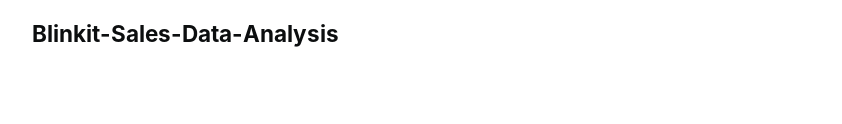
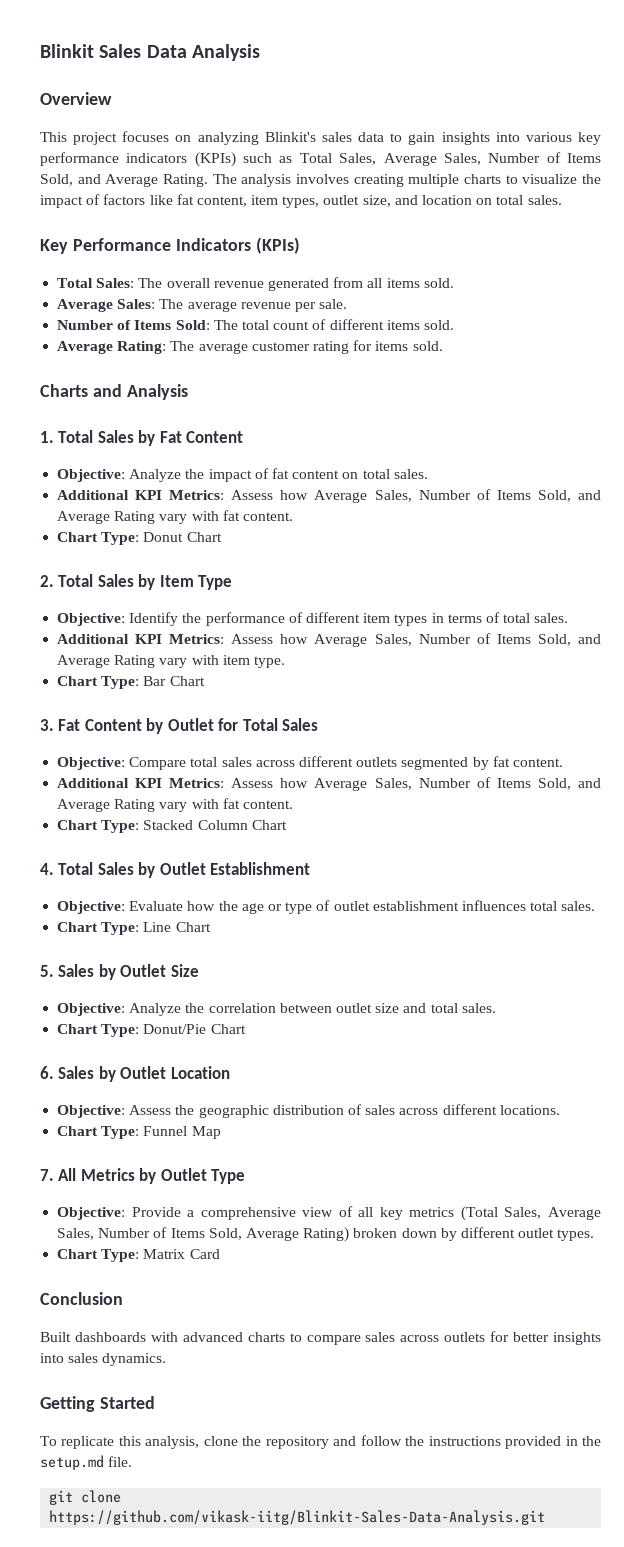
[32,24,339,47] Blinkit-Sales-Data-Analysis -> [40,44,260,61] [40,92,112,105] [40,131,601,145] [40,152,601,167] [40,174,602,187] [40,194,562,208] [40,237,300,254] [57,277,454,291] [57,299,348,312] [57,319,454,330] [57,340,443,354] [40,384,188,400] [40,430,244,446] [57,468,428,482] [57,489,601,503] [57,510,293,524] [57,532,222,545] [40,574,233,590] [57,612,569,626] [57,633,601,647] [57,655,285,668] [57,676,205,689] [40,718,319,734] [57,756,563,770] [57,777,601,791] [57,798,293,812] [57,820,287,833] [40,862,311,878] [57,900,596,914] [57,922,211,935] [40,964,199,980] [57,1003,496,1016] [57,1024,246,1037] [40,1066,230,1082] [57,1104,560,1118] [57,1126,221,1139] [40,1168,246,1184] [57,1206,602,1221] [57,1227,595,1242] [57,1249,220,1262] [40,1292,123,1305] [40,1331,601,1345] [40,1353,167,1366] [40,1396,155,1412] [40,1435,601,1449] [40,1455,133,1470] [49,1490,122,1505] [49,1510,546,1525] Blinkit Sales Data Analysis // Overview // This project focuses on analyzing Blinkit's sales data to gain insights into various key performance indicators (KPIs) such as Total Sales, Average Sales, Number of Items Sold, and Average Rating. The analysis involves creating multiple charts to visualize the impact of factors like fat content, item types, outlet size, and location on total sales. // Key Performance Indicators (KPIs) // Total Sales: The overall revenue generated from all items sold. // Average Sales: The average revenue per sale. // Number of Items Sold: The total count of different items sold. // Average Rating: The average customer rating for items sold. // Charts and Analysis // 1. Total Sales by Fat Content // Objective: Analyze the impact of fat content on total sales. // Additional KPI Metrics: Assess how Average Sales, Number of Items Sold, and Average Rating vary with fat content. // Chart Type: Donut Chart // 2. Total Sales by Item Type // Objective: Identify the performance of different item types in terms of total sales. // Additional KPI Metrics: Assess how Average Sales, Number of Items Sold, and Average Rating vary with item type. // Chart Type: Bar Chart // 3. Fat Content by Outlet for Total Sales // Objective: Compare total sales across different outlets segmented by fat content. // Additional KPI Metrics: Assess how Average Sales, Number of Items Sold, and Average Rating vary with fat content. // Chart Type: Stacked Column Chart // 4. Total Sales by Outlet Establishment // Objective: Evaluate how the age or type of outlet establishment influences total sales. // Chart Type: Line Chart // 5. Sales by Outlet Size // Objective: Analyze the correlation between outlet size and total sales. // Chart Type: Donut/Pie Chart // 6. Sales by Outlet Location // Objective: Assess the geographic distribution of sales across different locations. // Chart Type: Funnel Map // 7. All Metrics by Outlet Type // Objective: Provide a comprehensive view of all key metrics (Total Sales, Average Sales, Number of Items Sold, Average Rating) broken down by different outlet types. // Chart Type: Matrix Card // Conclusion // Built dashboards with advanced charts to compare sales across outlets for better insights into sales dynamics. // Getting Started // To replicate this analysis, clone the repository and follow the instructions provided in the setup.md file. // git clone https://github.com/vikask-iitg/Blinkit-Sales-Data-Analysis.git

